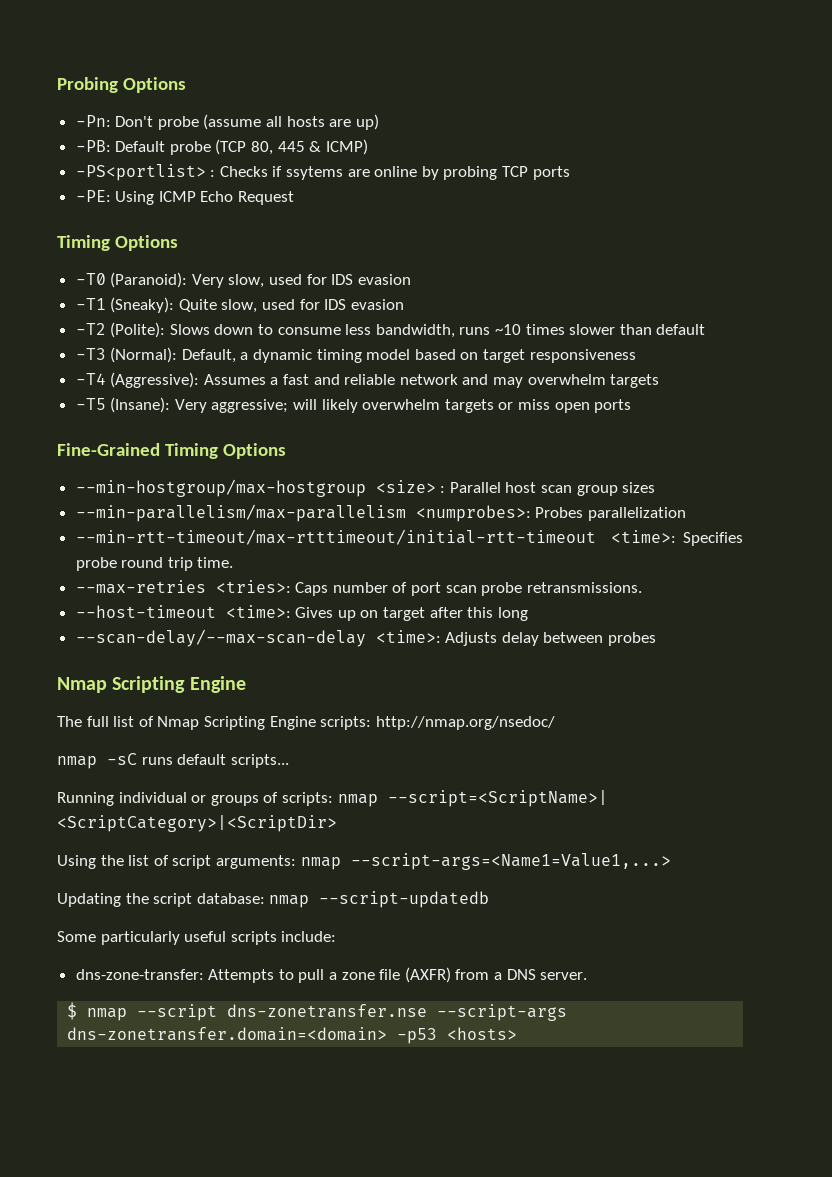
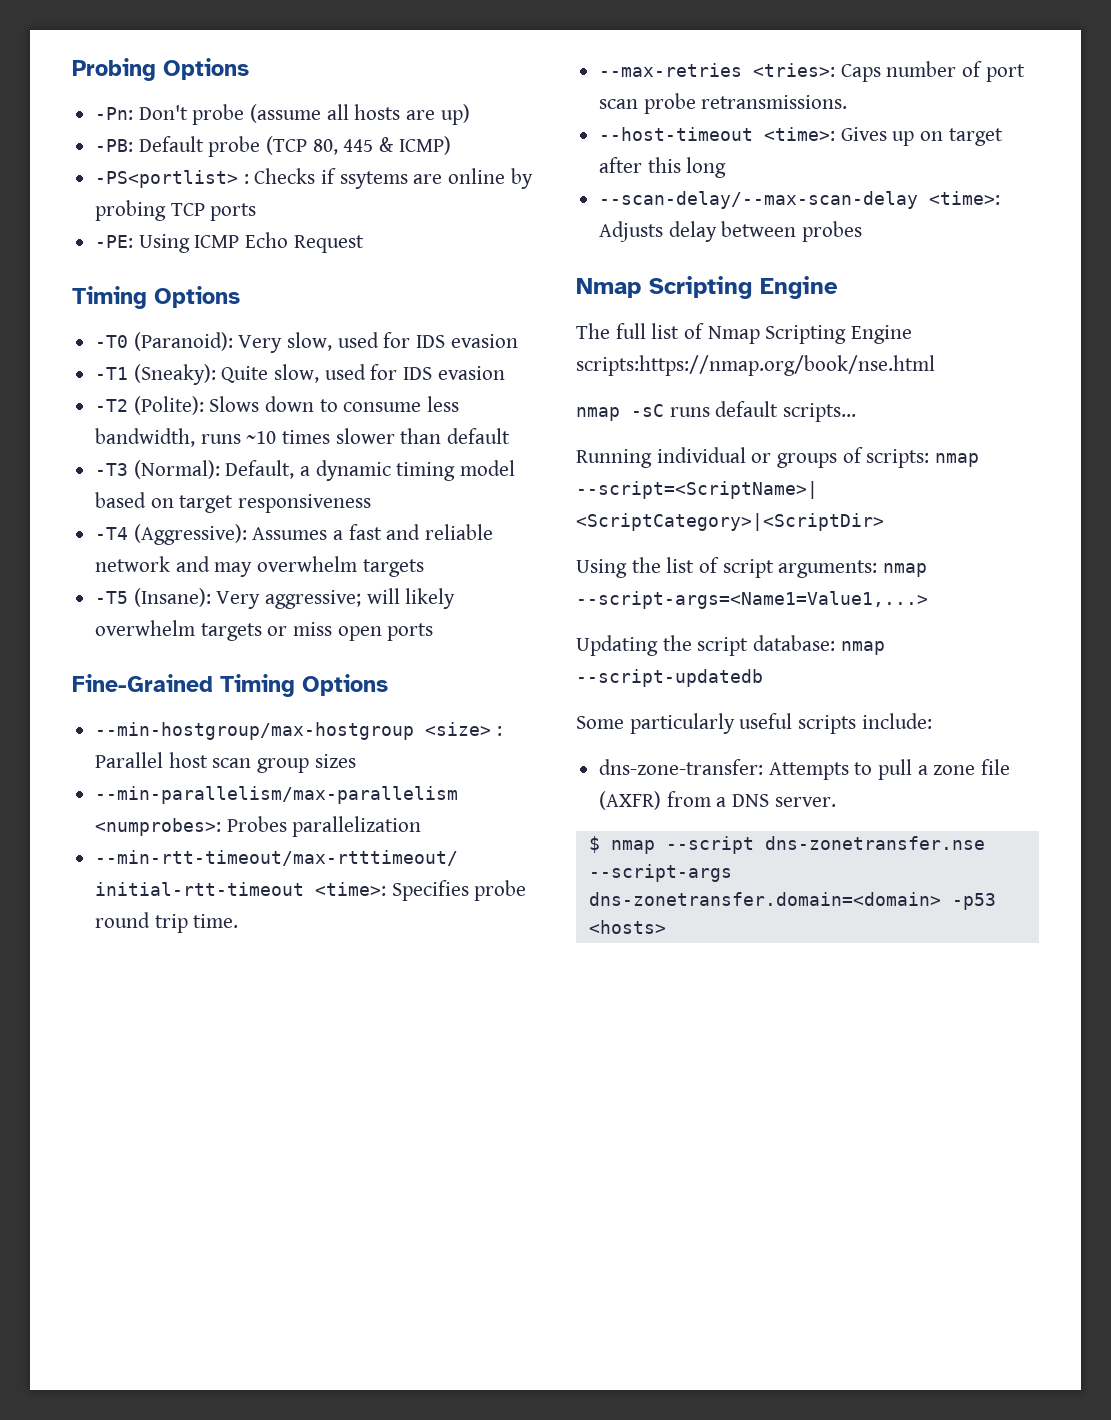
[320,716,555,730] scripts: http://nmap.org/nsedoc/ -> [576,355,935,376] scripts:https://nmap.org/book/nse.html

